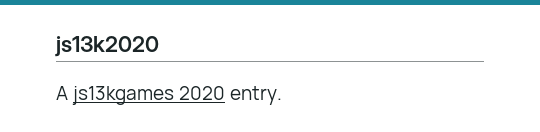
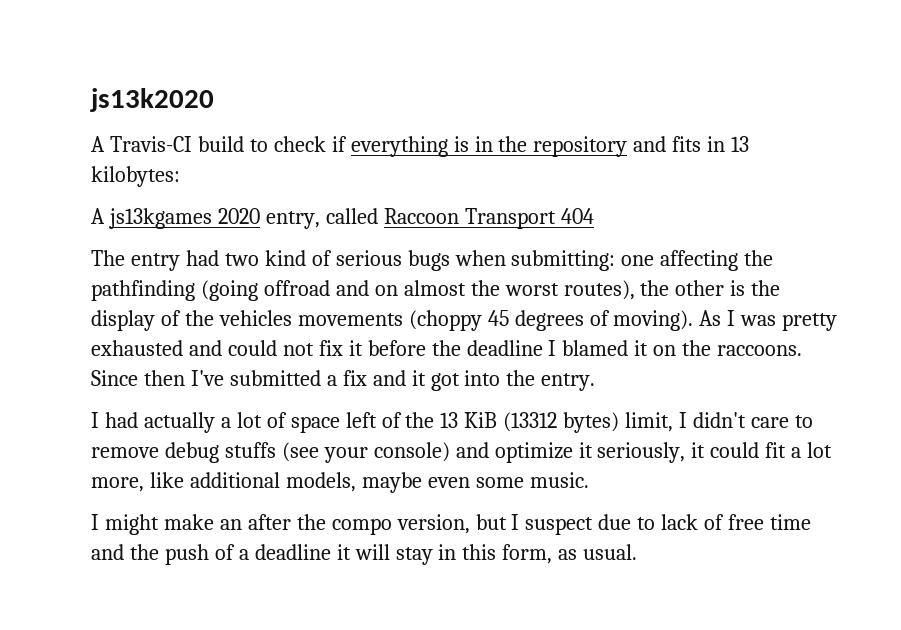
[72,86,283,105] js13kgames 2020 entry. -> [109,136,750,157] [91,166,180,187] [91,208,594,229] [91,250,774,271] [91,280,781,301] [91,310,838,331] [91,340,803,356] [91,370,596,391] [91,412,813,433] [91,442,833,463] [91,472,589,493] [91,514,812,535] [91,544,638,565] Travis-CI build to check if everything is in the repository and fits in 13 kilobytes: // A js13kgames 2020 entry, called Raccoon Transport 404 // The entry had two kind of serious bugs when submitting: one affecting the pathfinding (going offroad and on almost the worst routes), the other is the display of the vehicles movements (choppy 45 degrees of moving). As I was pretty exhausted and could not fix it before the deadline I blamed it on the raccoons. Since then I've submitted a fix and it got into the entry. // I had actually a lot of space left of the 13 KiB (13312 bytes) limit, I didn't care to remove debug stuffs (see your console) and optimize it seriously, it could fit a lot more, like additional models, maybe even some music. // I might make an after the compo version, but I suspect due to lack of free time and the push of a deadline it will stay in this form, as usual.

